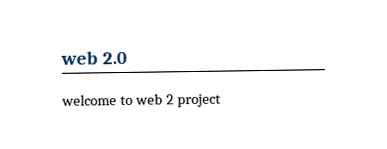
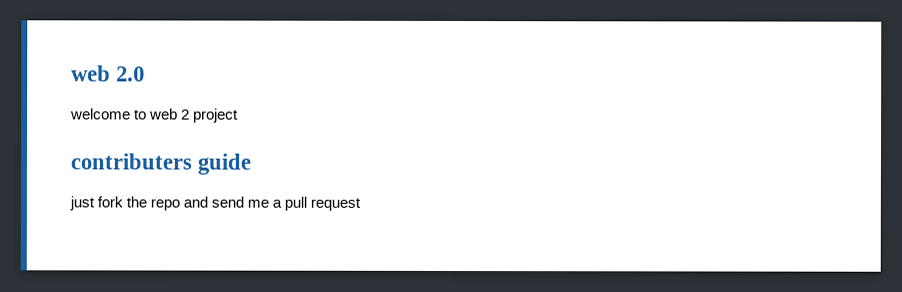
(221, 100) none -> [70,153,252,175] [69,196,362,211] // contributers guide // just fork the repo and send me a pull request

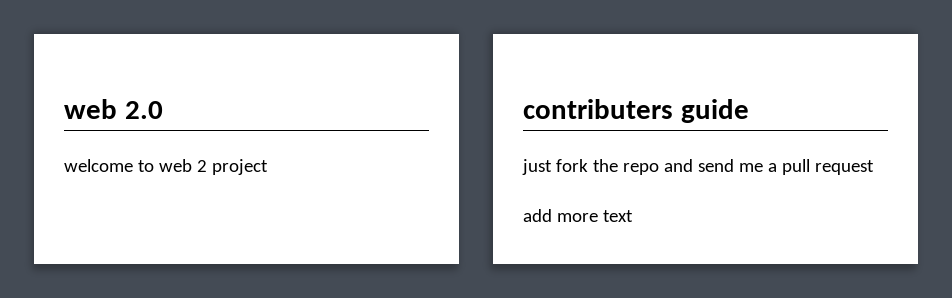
(362, 204) none -> [523,209,633,222] // add more text

